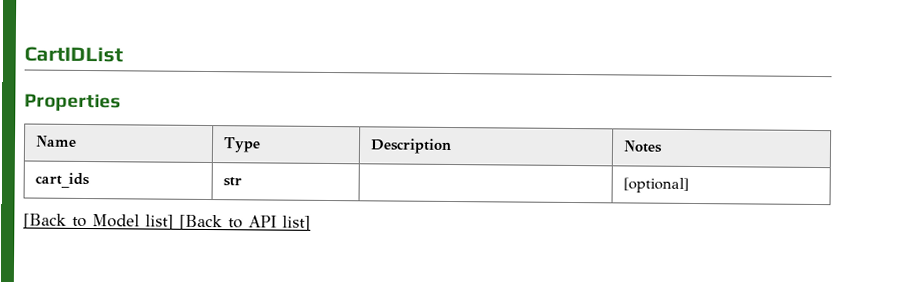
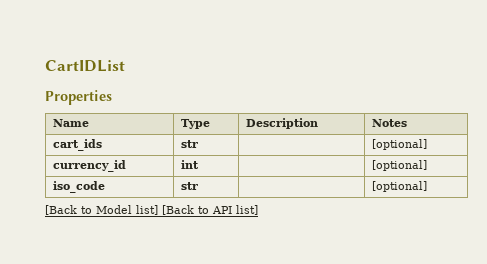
(690, 185) none -> [52,160,126,172] [180,160,199,169] [371,160,427,171] [52,181,105,193] [180,182,198,190] [371,181,427,192] // currency_id | int | | [optional] // iso_code | str | | [optional]

